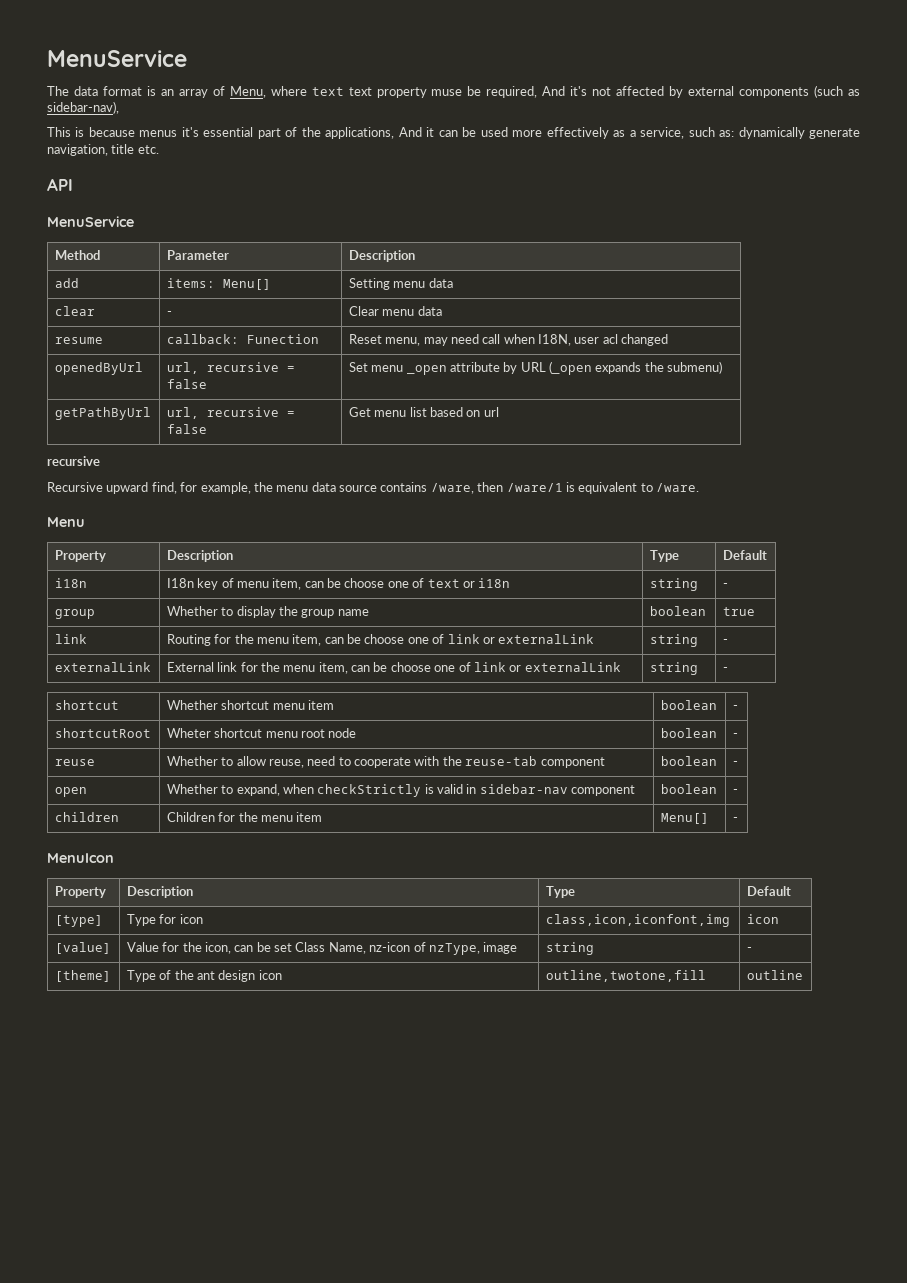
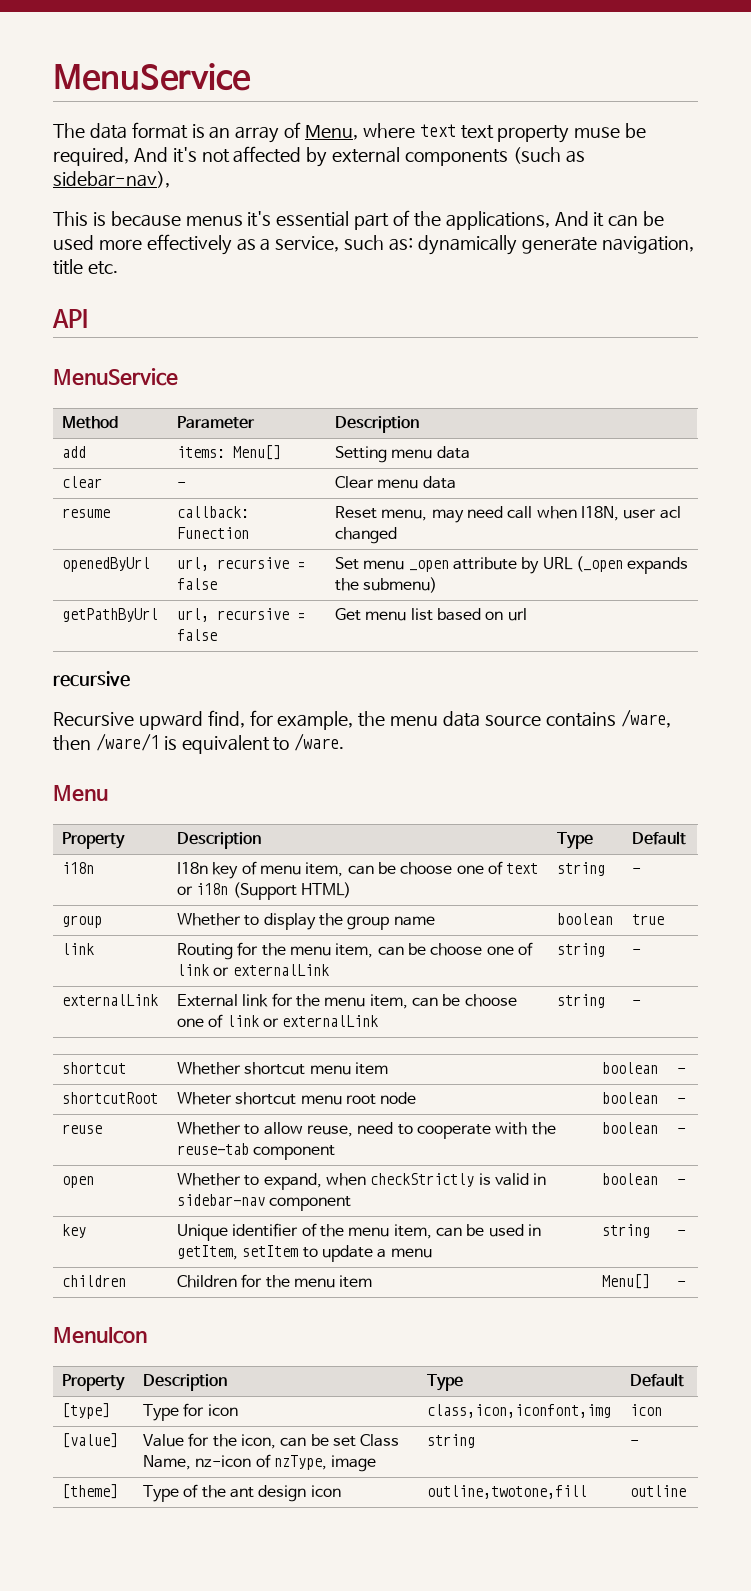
(511, 583) none -> [232,882,352,900] (Support HTML)
(738, 791) none -> [62,1224,87,1238] [177,1223,541,1241] [177,1245,432,1262] [602,1224,651,1238] [677,1230,687,1236] // key | Unique identifier of the menu item, can be used in getItem, setItem to update a menu | string | -

